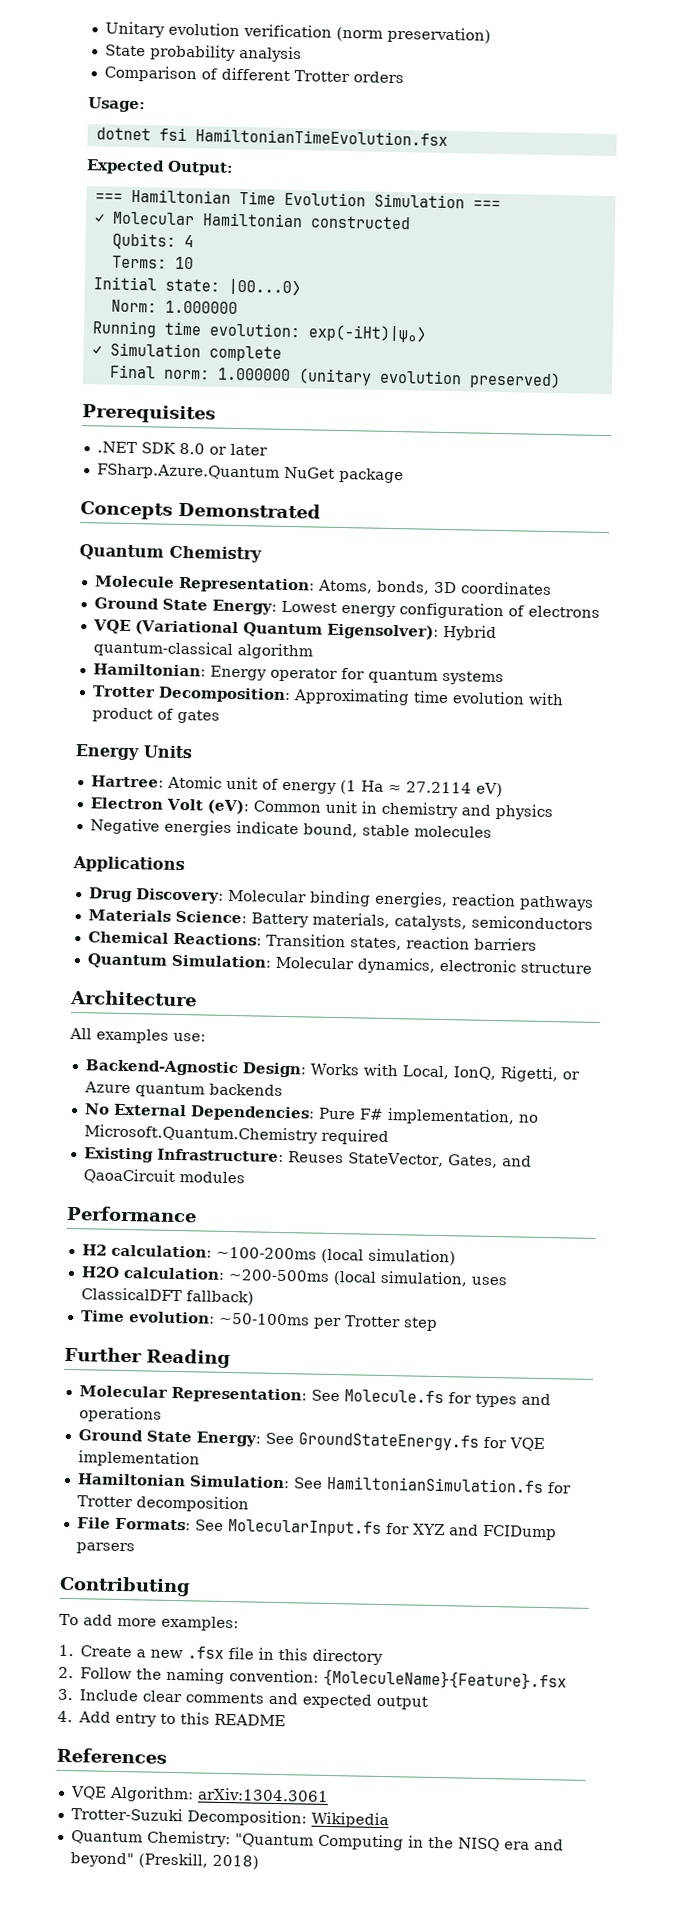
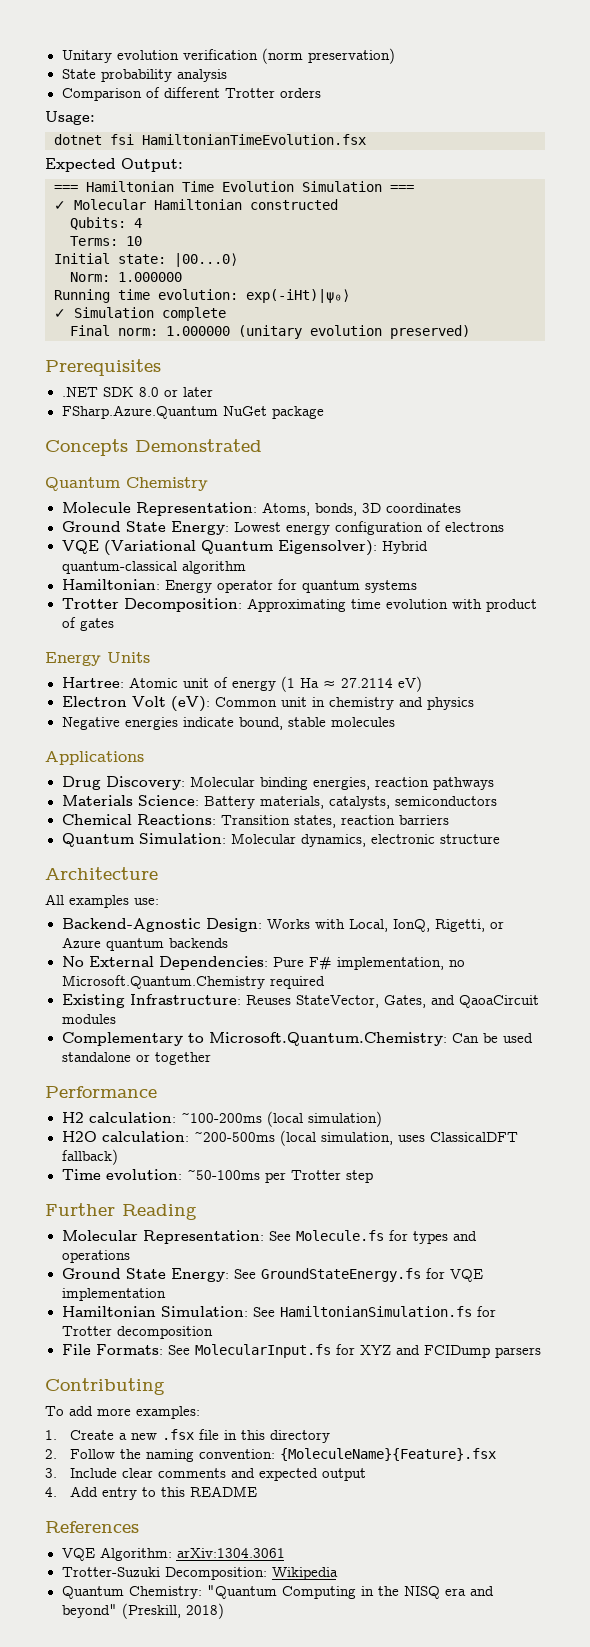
(245, 1177) none -> [61,1032,533,1046] [61,1052,211,1065] // Complementary to Microsoft.Quantum.Chemistry: Can be used standalone or together

